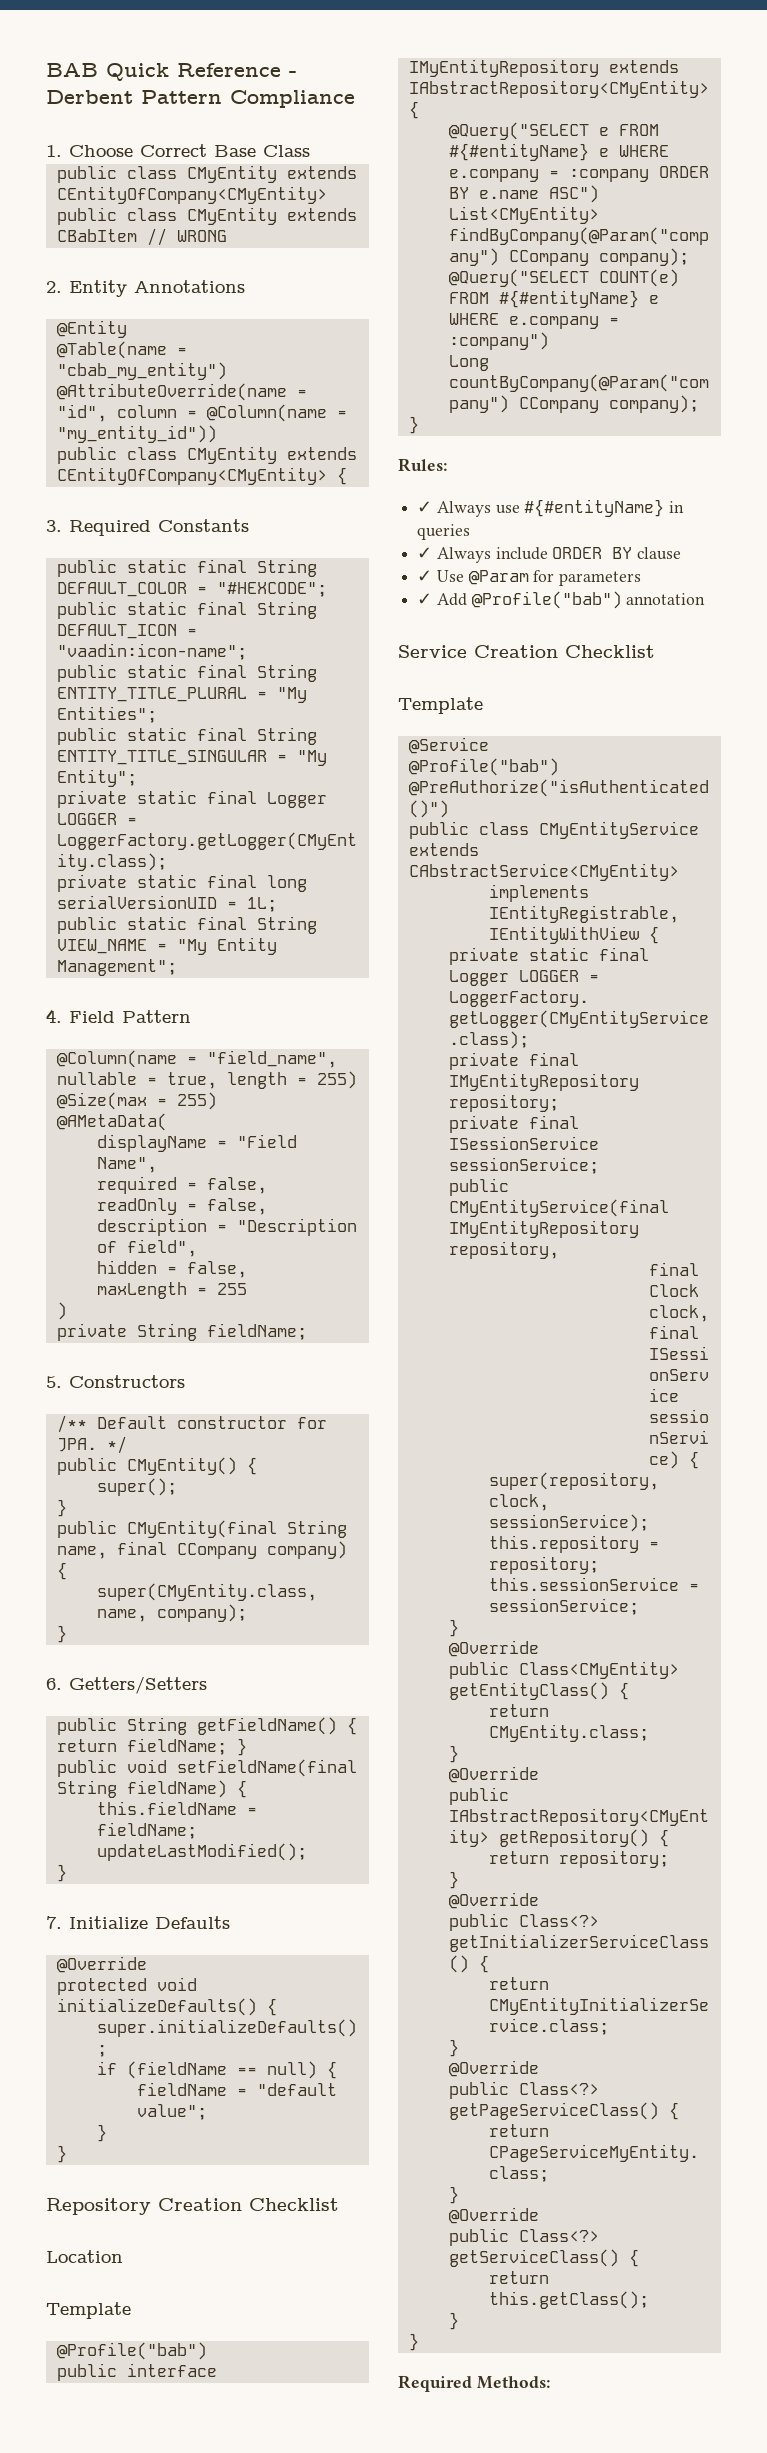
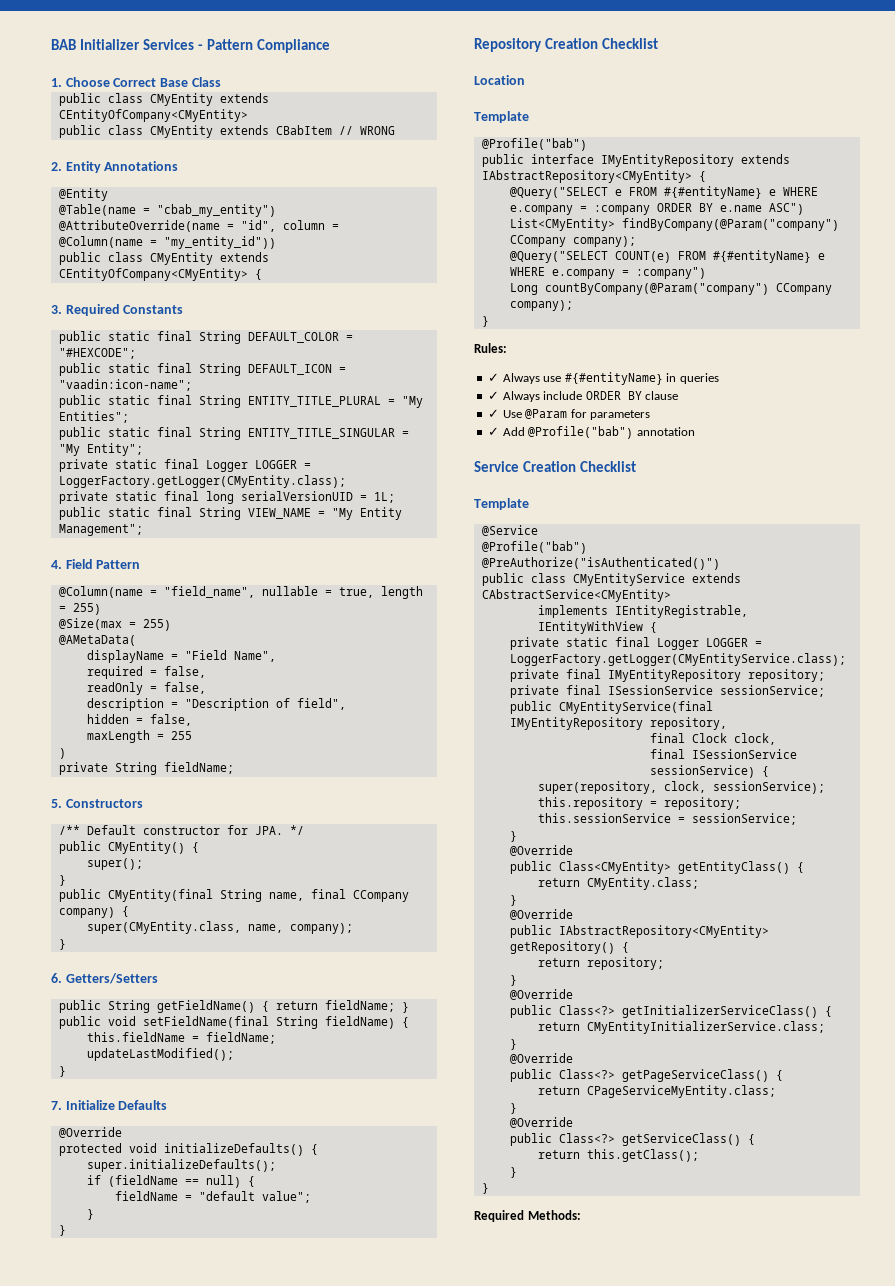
[106,63,297,81] [46,90,133,104] Quick Reference - Derbent -> [80,39,204,50] Initializer Services -

